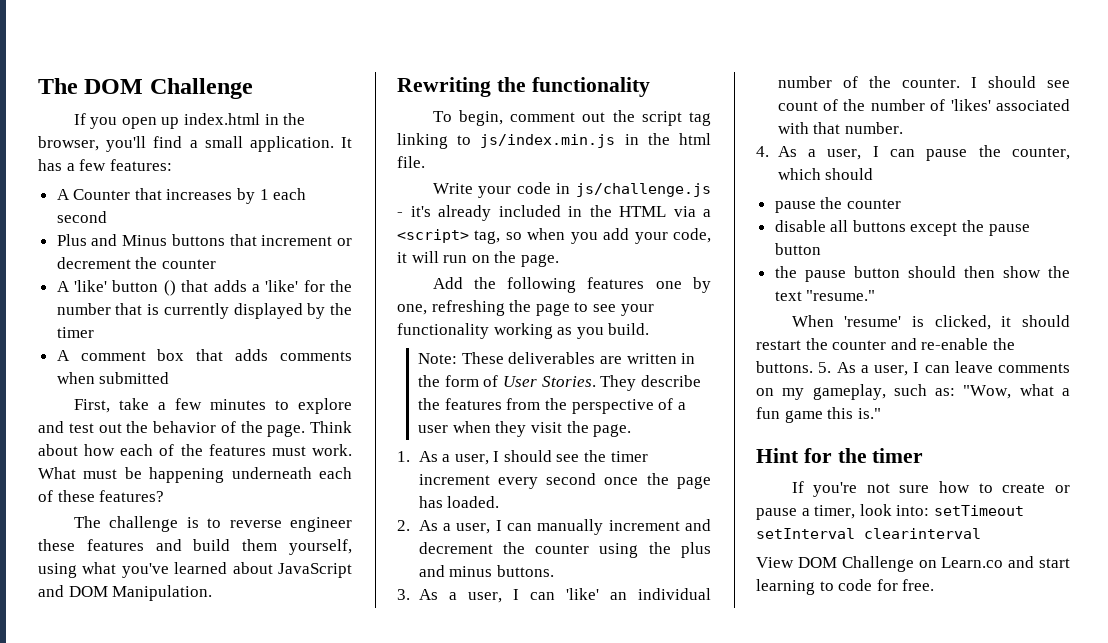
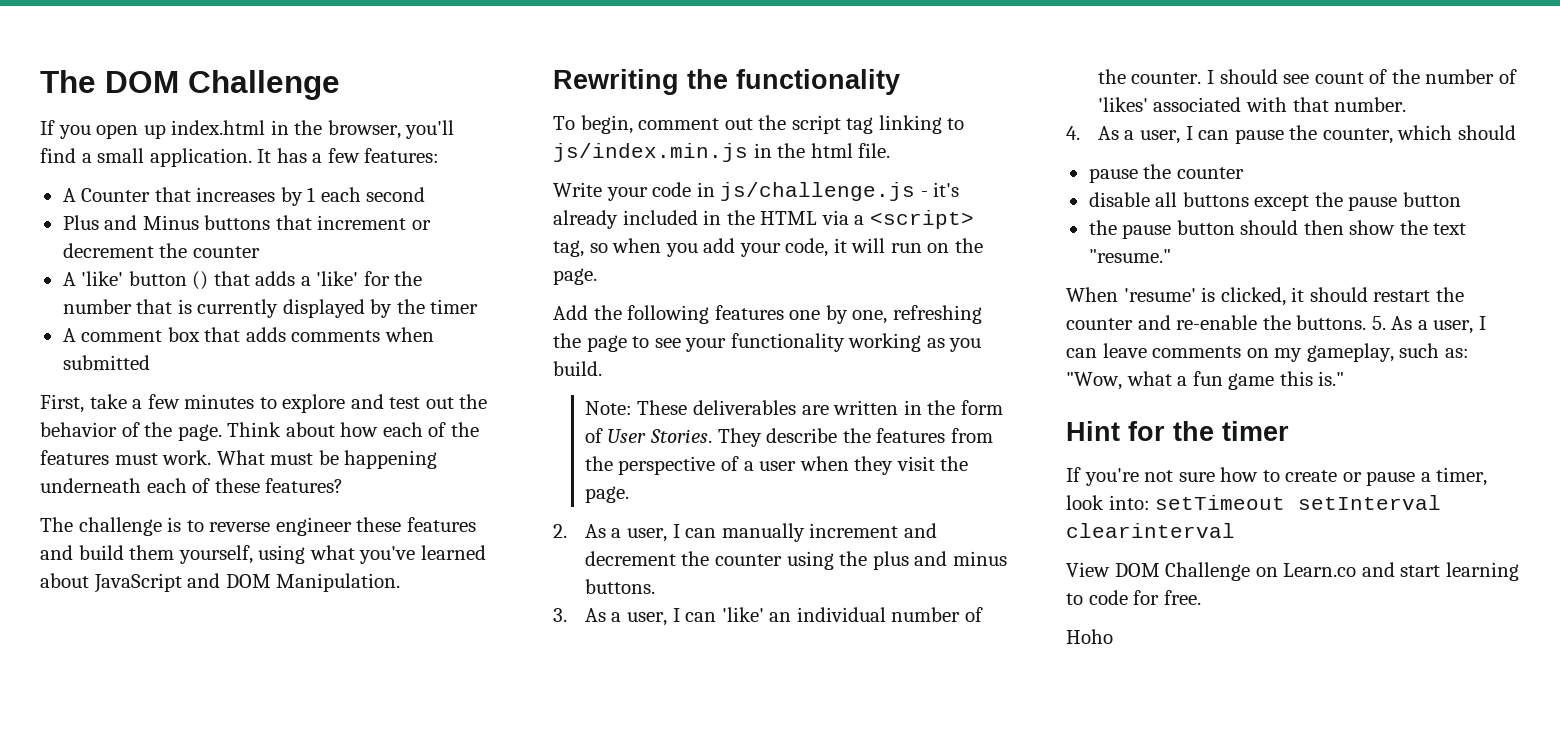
[397,450,648,465] [418,473,711,489] [418,496,500,508] [397,520,502,534] 1. As a user, I should see the timer increment every second once the page has loaded. // 2. As a user, I -> [553,524,680,542] 2. As a user, I
(935, 585) none -> [1066,629,1113,644] // Hoho

